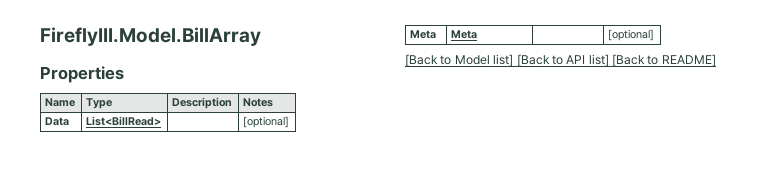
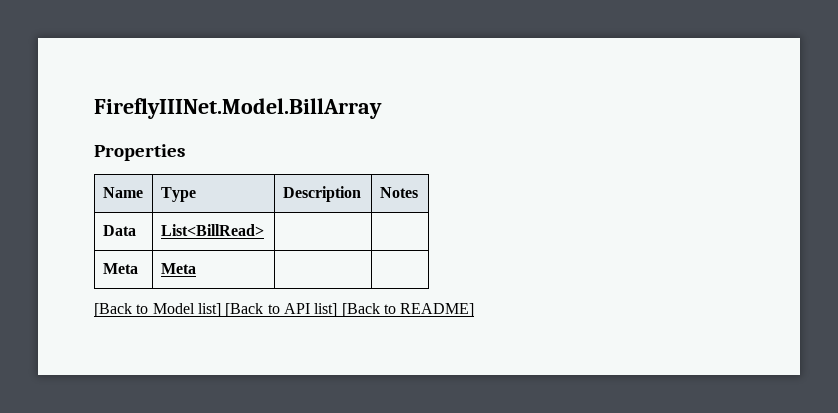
[40,27,261,46] FireflyIII.Model.BillArray -> [94,98,382,119] FireflyIIINet.Model.BillArray
[243,116,290,128] [optional] -> (264, 230) none
[608,29,655,41] [optional] -> (196, 268) none

